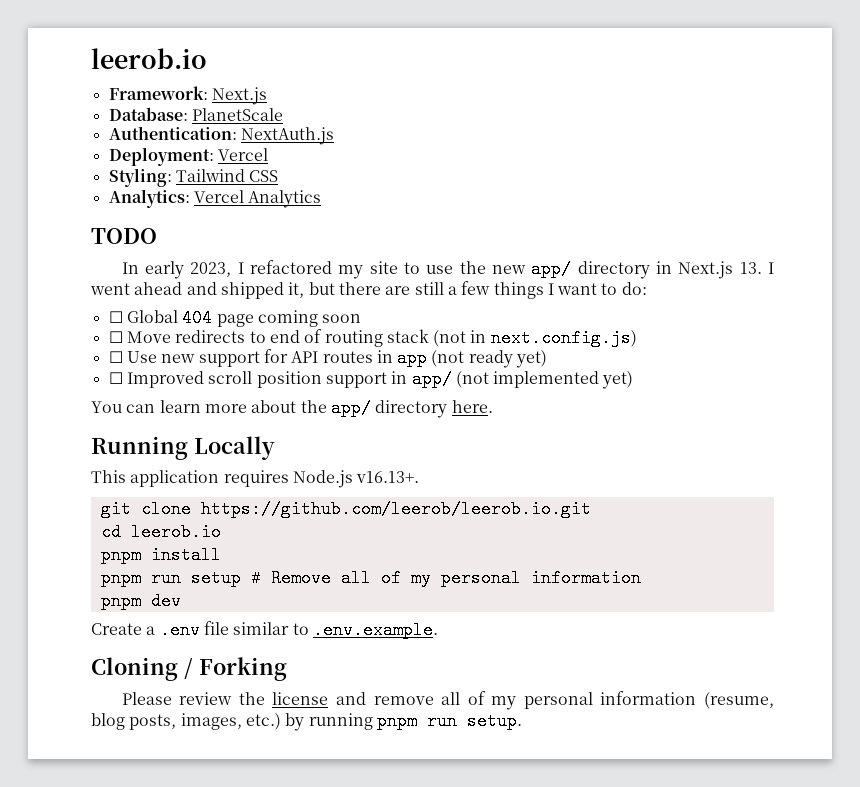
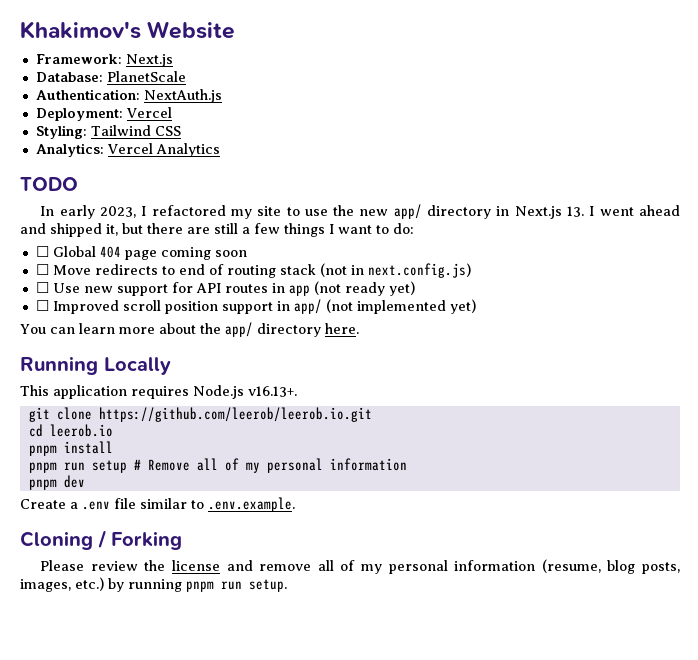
[91,48,207,69] leerob.io -> [20,21,236,39] Khakimov's Website

